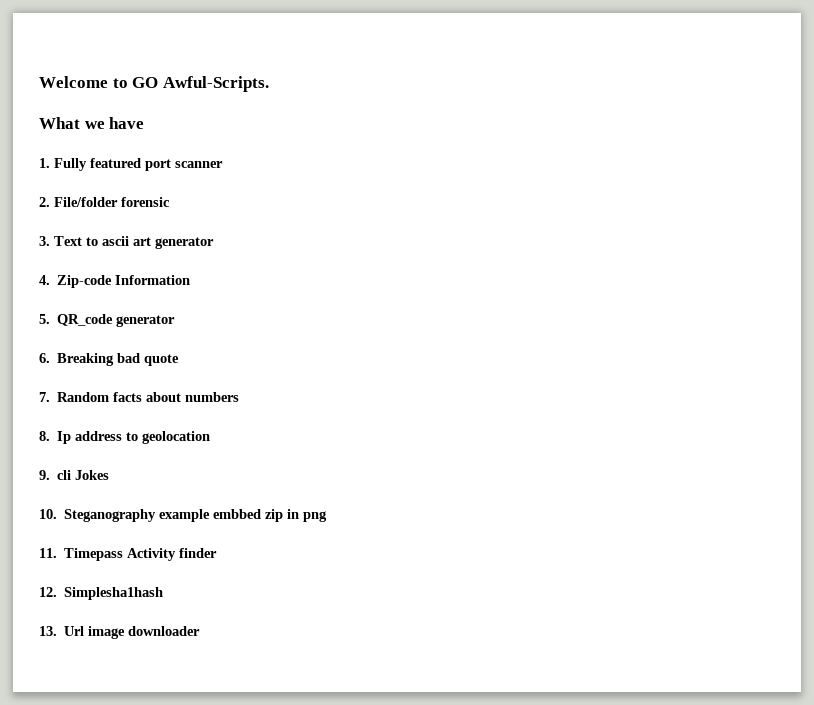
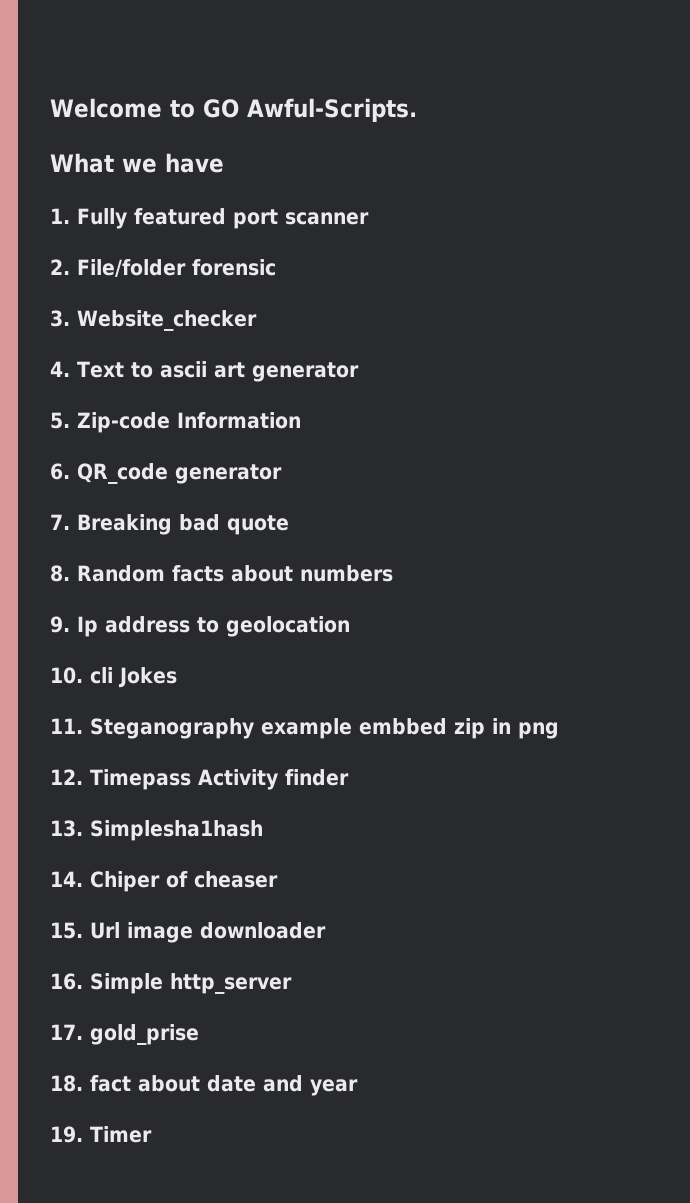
(50, 241) none -> [77,310,257,331] [50,361,70,377] Website_checker // 4.
[39,275,50,285] 4. -> [50,412,70,429] 5.
[39,314,50,324] 5. -> [50,463,70,480] 6.
[39,353,50,363] 6. -> [50,514,70,530] 7.
[39,392,50,402] 7. -> [50,565,70,582] 8.
[39,431,50,441] 8. -> [50,616,70,633] 9.
[39,470,50,480] 9. -> [50,667,83,684] 10.
[39,509,57,519] 10. -> [50,718,83,734] 11.
[39,548,57,558] 11. -> [50,769,83,785] 12.
[39,587,57,597] 12. -> [50,820,83,837] 13.
[39,626,200,639] 13. Url image downloader -> [50,871,278,892] [50,922,326,943] [50,973,292,994] [50,1024,199,1045] [50,1075,358,1096] [50,1126,152,1143] 14. Chiper of cheaser // 15. Url image downloader // 16. Simple http_server // 17. gold_prise // 18. fact about date and year // 19. Timer

